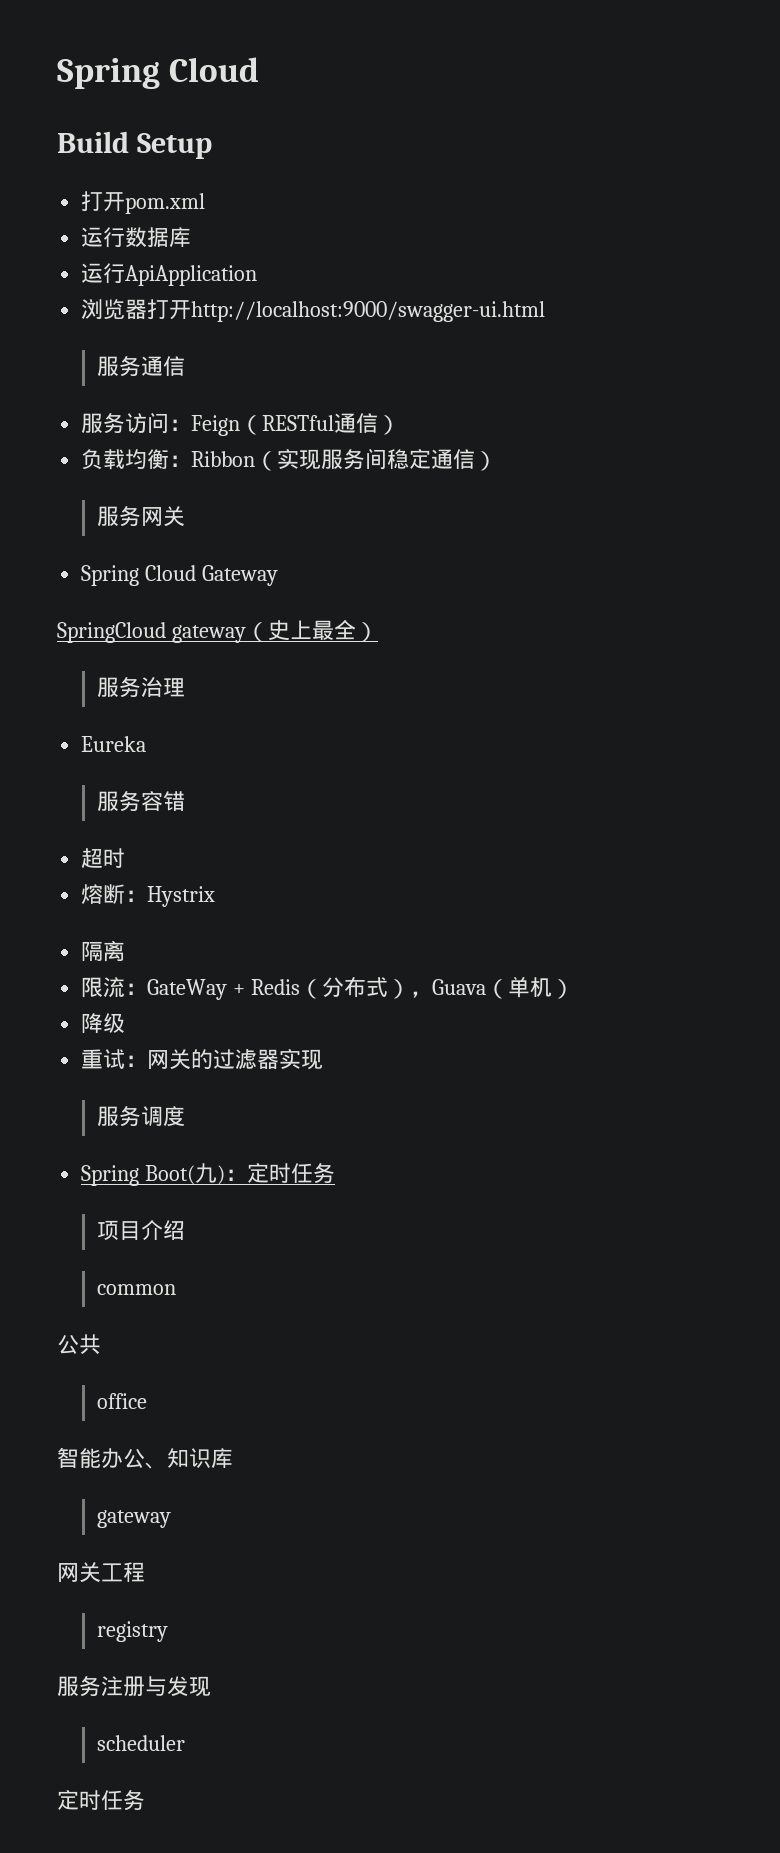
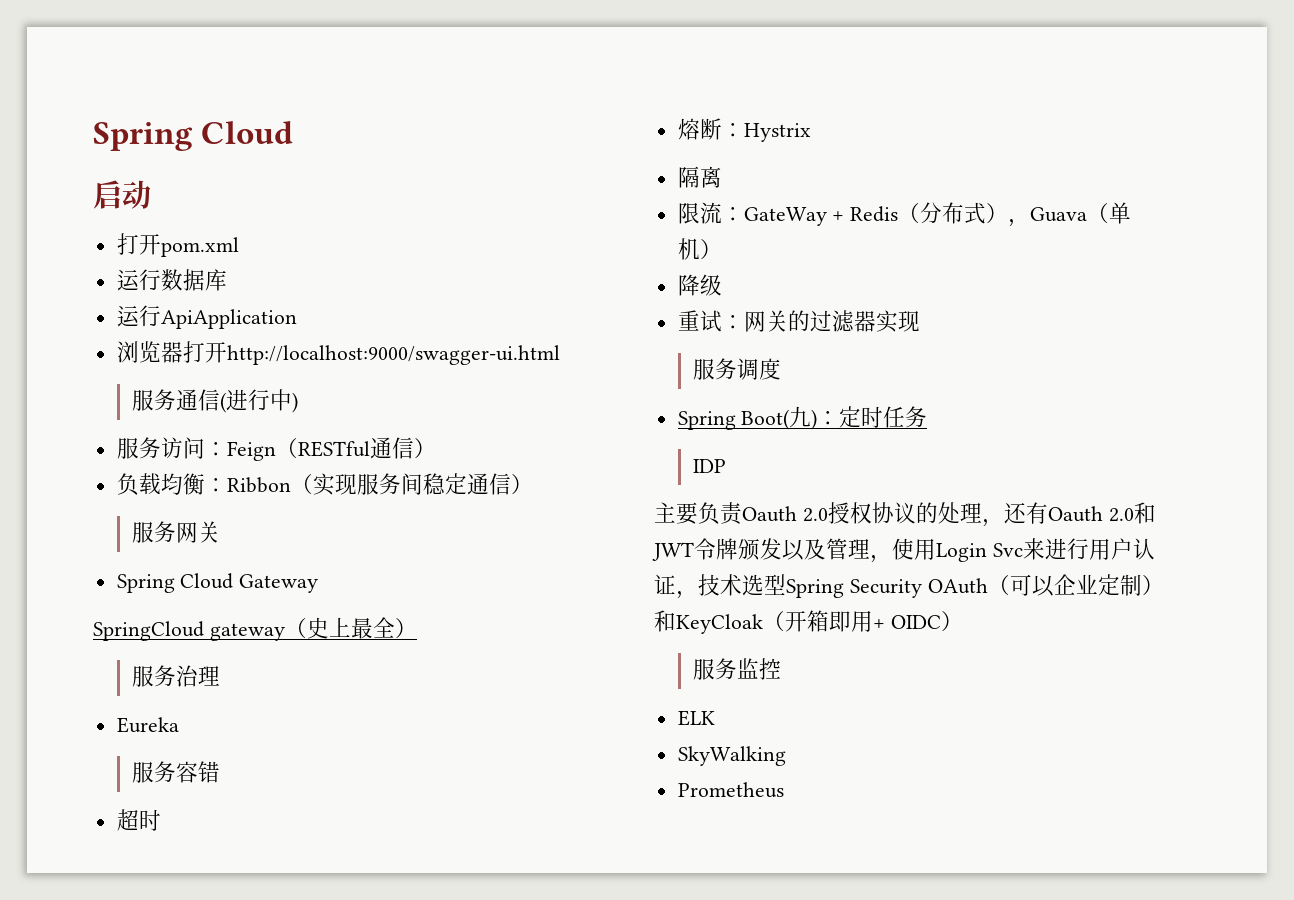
[57,131,212,159] Build Setup -> [93,180,151,209] 启动
(185, 366) none -> [220,389,299,413] (进行中)
[96,1220,185,1241] [96,1284,176,1295] [57,1334,101,1354] [96,1393,147,1409] [57,1447,233,1469] [96,1510,171,1528] [57,1562,145,1583] [96,1621,168,1642] [57,1676,211,1697] [96,1735,185,1751] [57,1790,145,1811] 项目介绍 // common // 公共 // office // 智能办公、知识库 // gateway // 网关工程 // registry // 服务注册与发现 // scheduler // 定时任务 -> [693,459,727,473] [654,502,1156,527] [652,538,1155,563] [654,574,1164,599] [654,610,963,634] [693,658,782,680] [677,710,715,726] [677,746,786,766] [677,782,784,798] IDP // 主要负责Oauth 2.0授权协议的处理，还有Oauth 2.0和JWT令牌颁发以及管理，使用Login Svc来进行用户认证，技术选型Spring Security OAuth（可以企业定制）和KeyCloak（开箱即用+ OIDC） // 服务监控 // ELK // SkyWalking // Prometheus

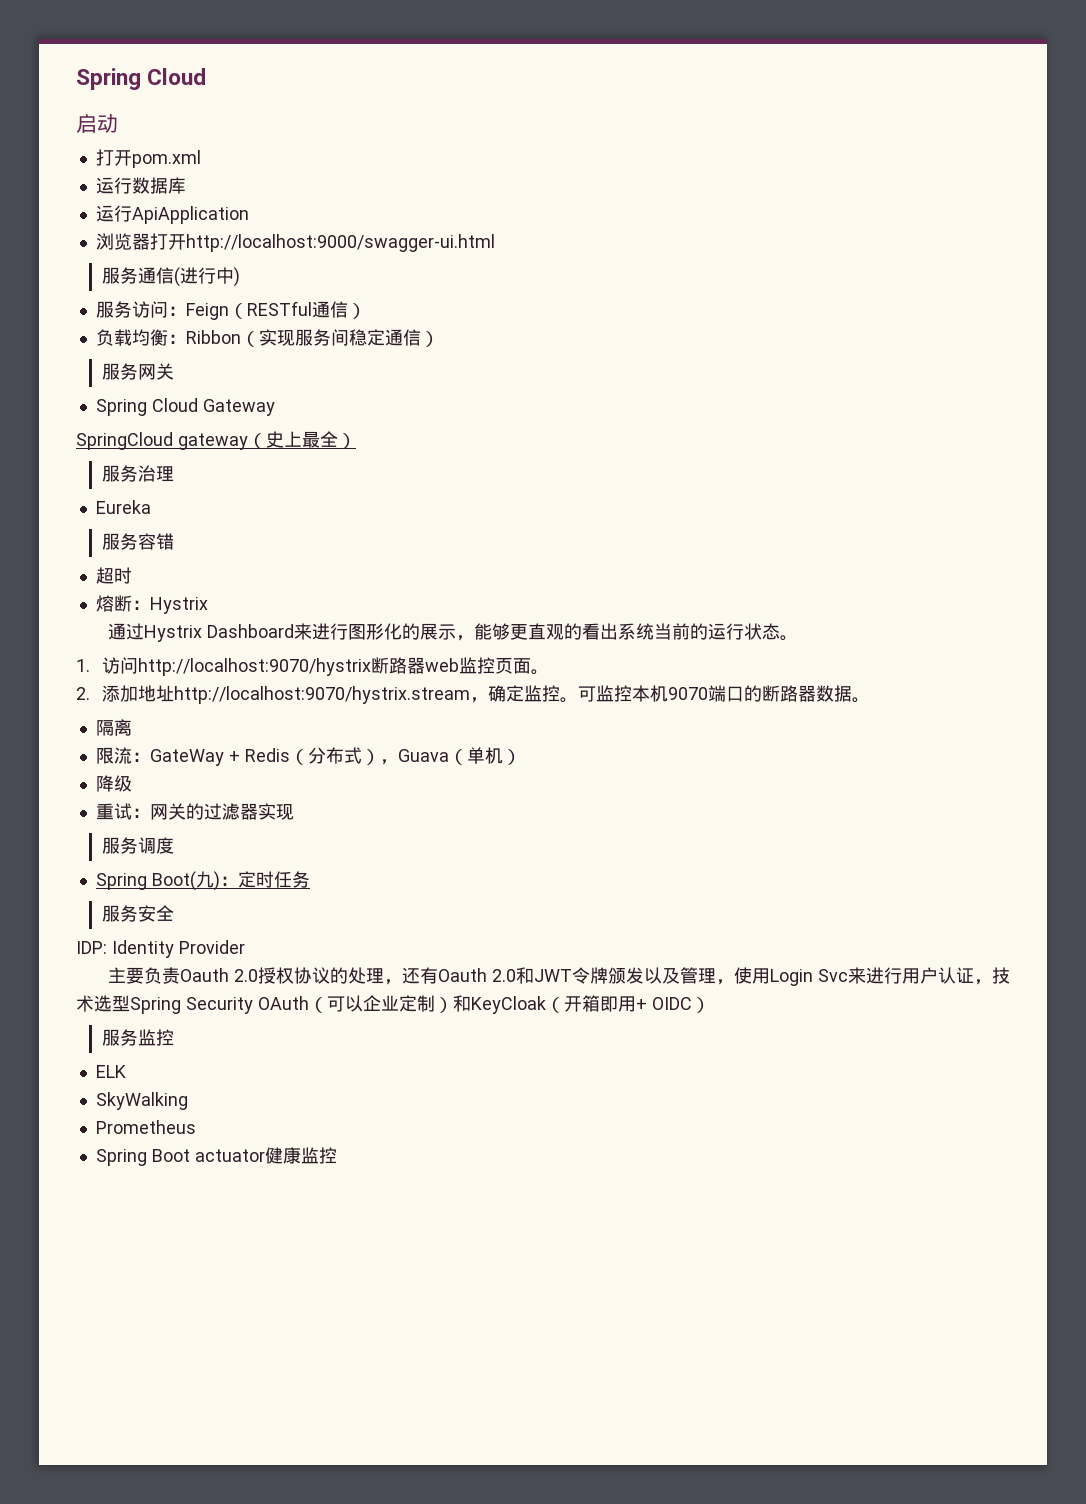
(811, 132) none -> [108,623,799,642] [76,657,549,676] [76,685,870,704] // 通过Hystrix Dashboard来进行图形化的展示，能够更直观的看出系统当前的运行状态。 // 1.访问http://localhost:9070/hystrix断路器web监控页面。 // 2.添加地址http://localhost:9070/hystrix.stream，确定监控。可监控本机9070端口的断路器数据。
[693,459,727,473] IDP -> [101,905,174,922] [76,940,245,958] 服务安全 // IDP: Identity Provider
(784, 790) none -> [95,1147,337,1166] // Spring Boot actuator健康监控

